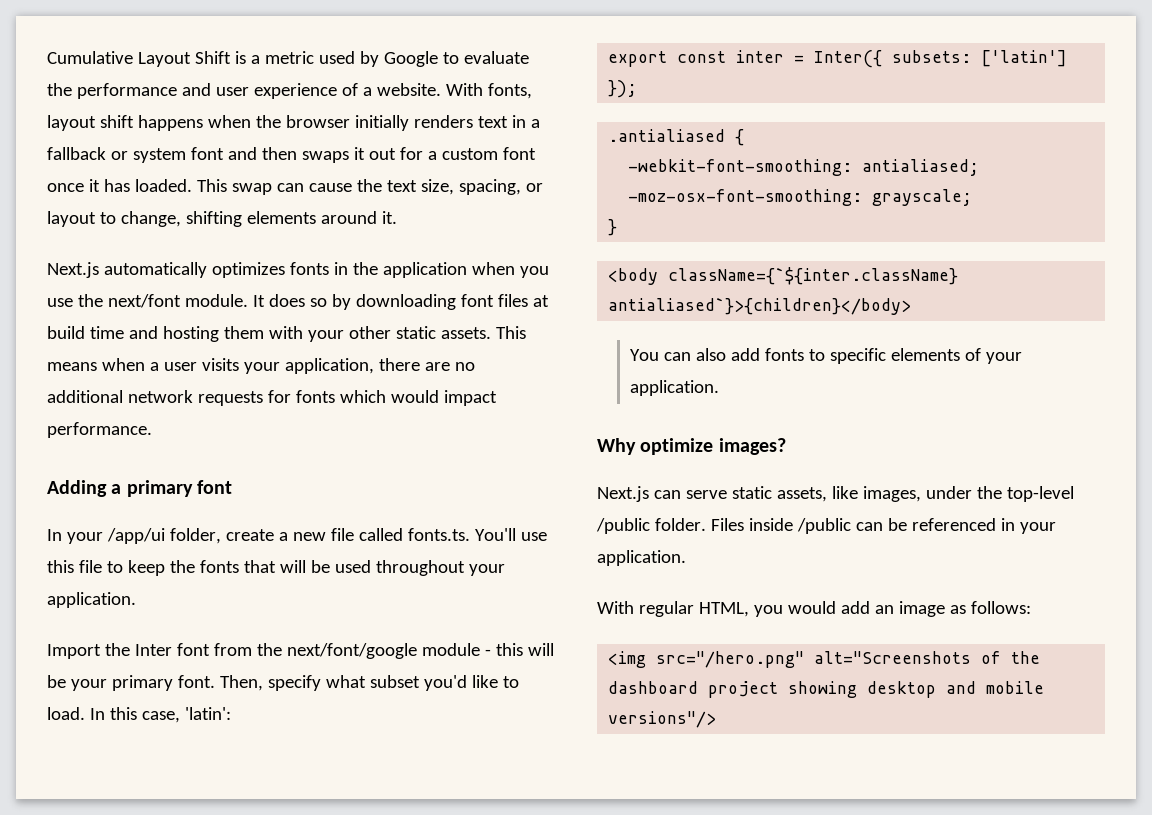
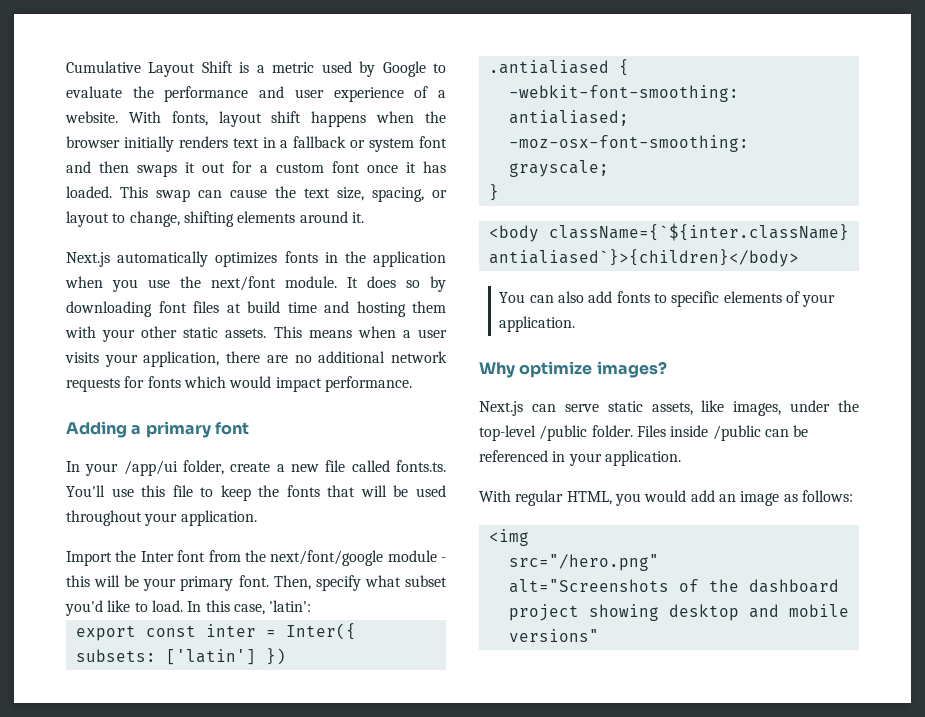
[608,80,638,98] }); -> [265,648,286,665] })
(647, 659) none -> (529, 537) //
(805, 659) none -> (659, 562) //
[608,711,717,728] versions"/> -> [508,629,599,642] versions"

